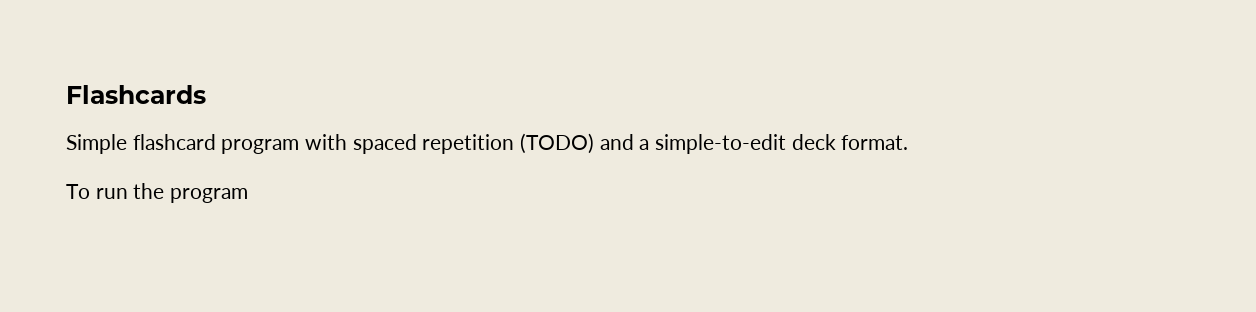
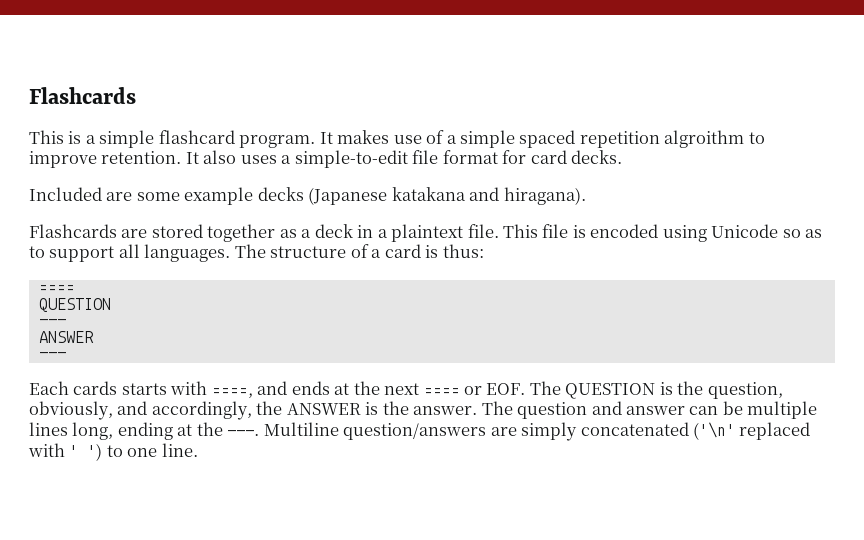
[66,133,909,154] [66,183,249,203] Simple flashcard program with spaced repetition (TODO) and a simple-to-edit deck format. // To run the program -> [29,130,765,148] [29,150,623,168] [29,187,586,205] [29,224,823,242] [29,244,484,262] [38,285,75,292] [38,298,111,312] [38,319,66,325] [38,331,94,343] [38,352,66,358] [29,381,783,399] [29,401,818,420] [29,422,811,441] [28,443,198,461] This is a simple flashcard program. It makes use of a simple spaced repetition algroithm to improve retention. It also uses a simple-to-edit file format for card decks. // Included are some example decks (Japanese katakana and hiragana). // Flashcards are stored together as a deck in a plaintext file. This file is encoded using Unicode so as to support all languages. The structure of a card is thus: // ==== // QUESTION // --- // ANSWER // --- // Each cards starts with ====, and ends at the next ==== or EOF. The QUESTION is the question, obviously, and accordingly, the ANSWER is the answer. The question and answer can be multiple lines long, ending at the ---. Multiline question/answers are simply concatenated ('\n' replaced with ' ') to one line.

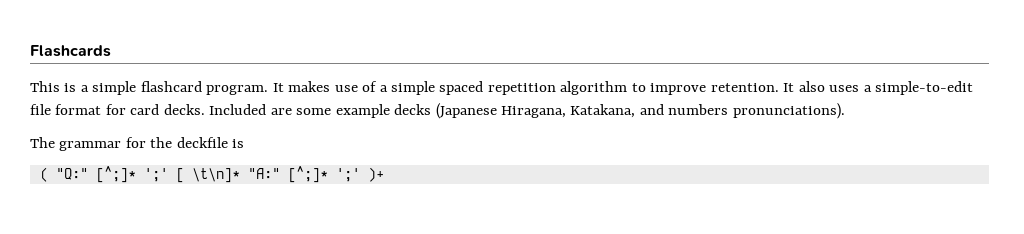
[664,130,745,148] algroithm -> [560,81,628,95] algorithm
(623, 157) // -> (205, 109) none
[391,187,586,205] [29,224,823,242] [29,244,484,262] [38,285,75,292] [38,298,111,312] [38,319,66,325] [38,331,94,343] [38,352,66,358] [29,381,783,399] [29,401,818,420] [29,422,811,441] [28,443,198,461] katakana and hiragana). // Flashcards are stored together as a deck in a plaintext file. This file is encoded using Unicode so as to support all languages. The structure of a card is thus: // ==== // QUESTION // --- // ANSWER // --- // Each cards starts with ====, and ends at the next ==== or EOF. The QUESTION is the question, obviously, and accordingly, the ANSWER is the answer. The question and answer can be multiple lines long, ending at the ---. Multiline question/answers are simply concatenated ('\n' replaced with ' ') to one line. -> [501,103,845,119] [30,137,245,151] [39,166,384,183] Hiragana, Katakana, and numbers pronunciations). // The grammar for the deckfile is // ( "Q:" [^;]* ';' [ \t\n]* "A:" [^;]* ';' )+

